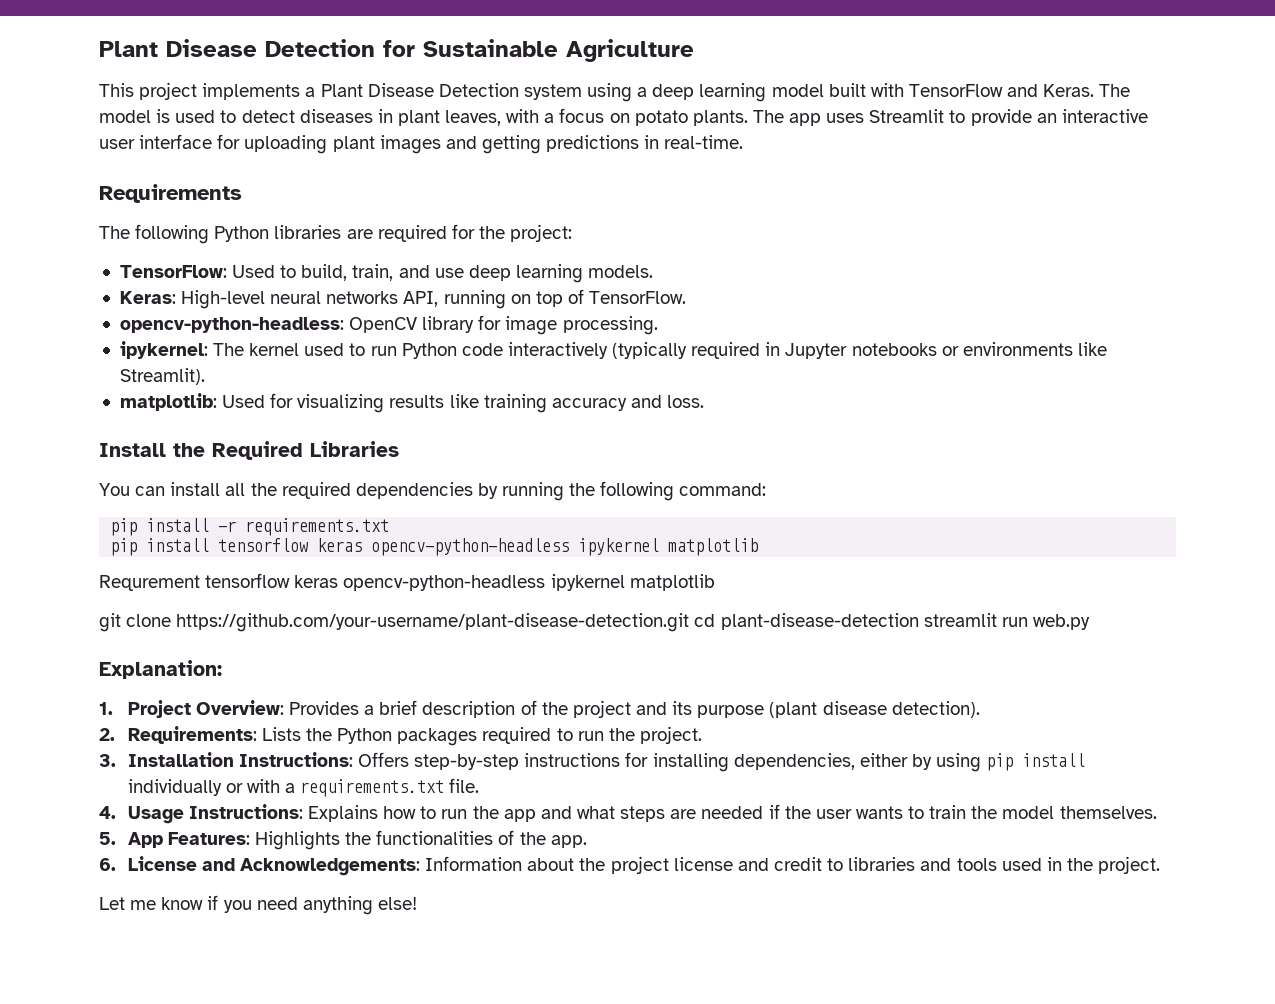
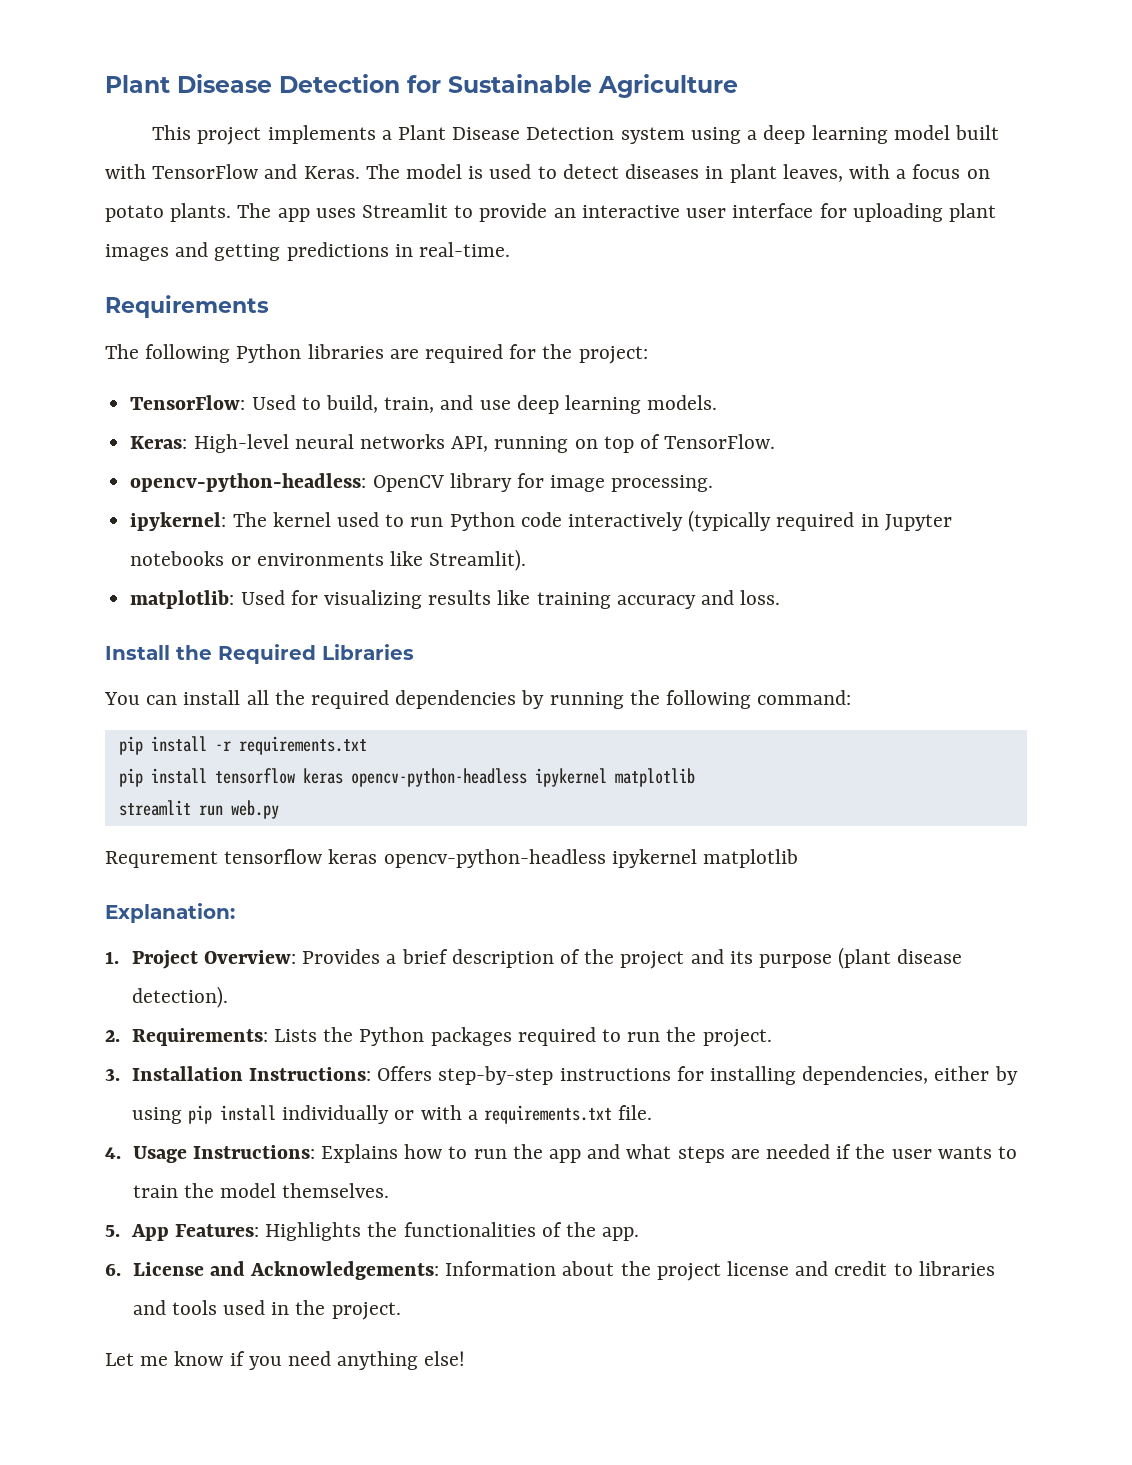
(759, 547) none -> [118,800,279,819] // streamlit run web.py
[99,613,1090,632] // git clone https://github.com/your-username/plant-disease-detection.git cd plant-disease-detection streamlit run web.py -> (799, 858) none

